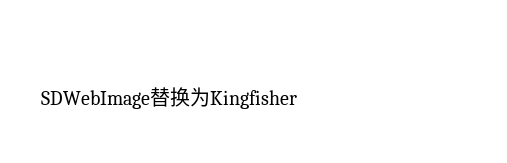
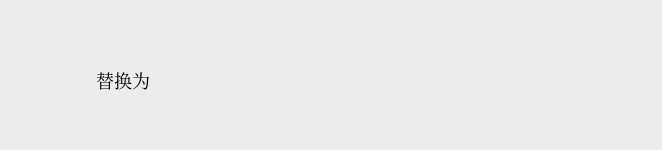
[41,87,297,109] SDWebImage替换为Kingfisher -> [96,72,150,90] 替换为

